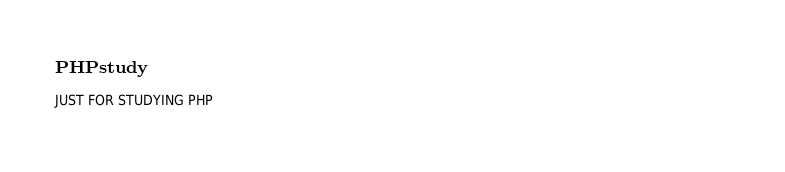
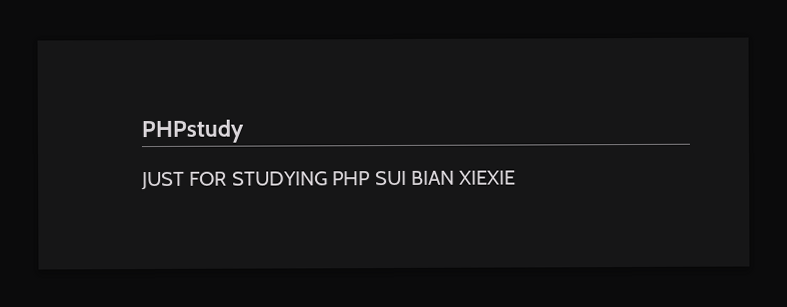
(213, 99) none -> [374,170,517,186] SUI BIAN XIEXIE

